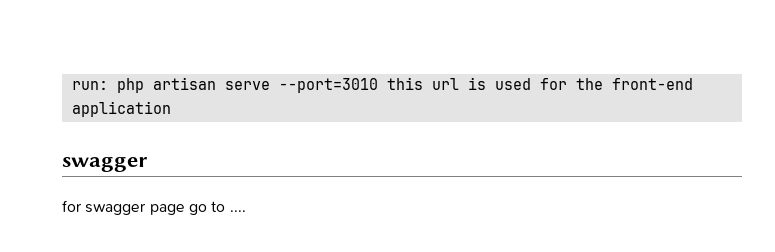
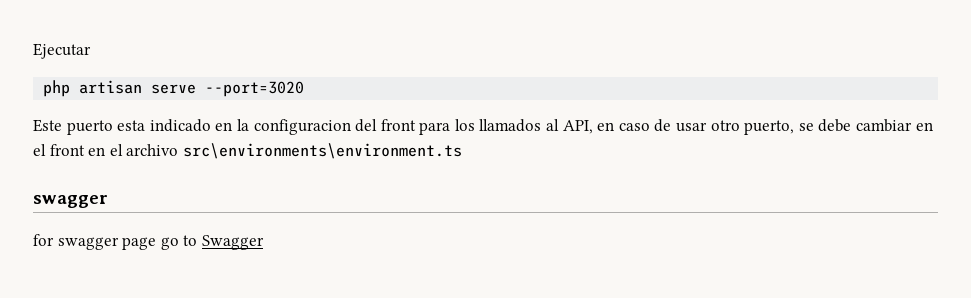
[71,81,108,90] run: -> [33,43,91,59] Ejecutar //
[278,77,693,93] [71,101,171,117] --port=3010 this url is used for the front-end application -> [205,81,305,97] [33,119,933,135] [33,143,462,159] --port=3020 // Este puerto esta indicado en la configuracion del front para los llamados al API, en caso de usar otro puerto, se debe cambiar en el front en el archivo src\environments\environment.ts
[229,210,246,212] .... -> [201,235,264,250] Swagger

